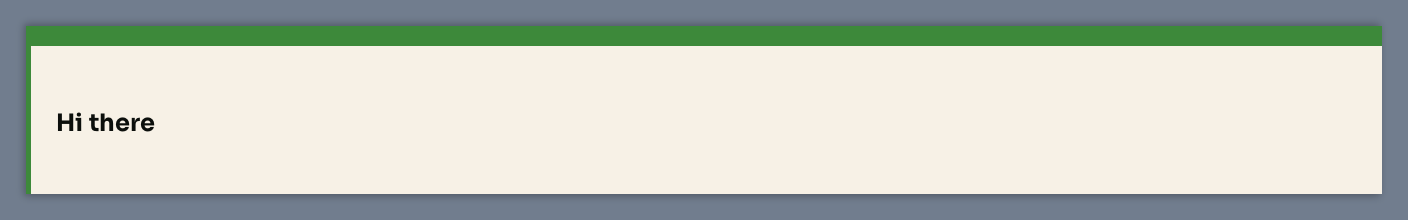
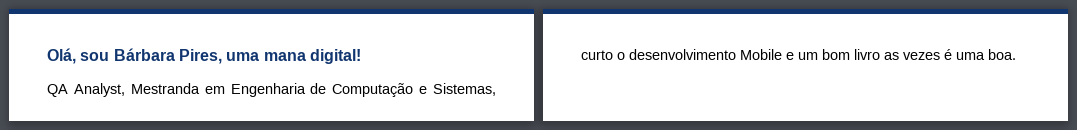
[56,112,156,132] Hi there -> [47,48,361,64] [47,83,496,97] [581,49,1016,60] Olá, sou Bárbara Pires, uma mana digital! // QA Analyst, Mestranda em Engenharia de Computação e Sistemas, curto o desenvolvimento Mobile e um bom livro as vezes é uma boa.

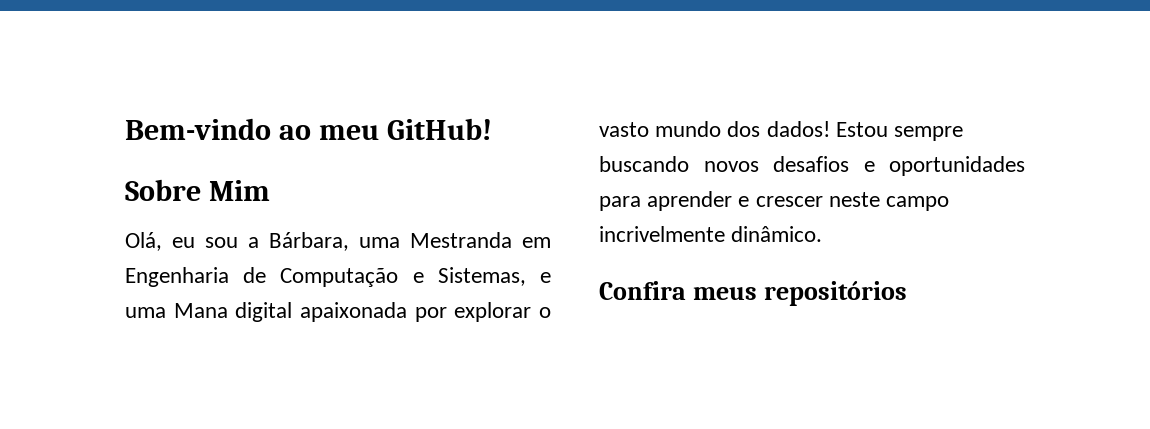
[47,48,361,64] [47,83,125,97] Olá, sou Bárbara Pires, uma mana digital! // QA Analyst, -> [125,118,492,140] [125,179,270,201] [125,232,400,251] Bem-vindo ao meu GitHub! // Sobre Mim // Olá, eu sou a Bárbara, uma
[581,49,1016,60] curto o desenvolvimento Mobile e um bom livro as vezes é uma boa. -> [540,272,551,283] [125,302,551,322] [599,121,964,141] [599,156,1025,176] [599,191,950,211] [599,226,823,242] [599,281,907,306] e uma Mana digital apaixonada por explorar o vasto mundo dos dados! Estou sempre buscando novos desafios e oportunidades para aprender e crescer neste campo incrivelmente dinâmico. // Confira meus repositórios

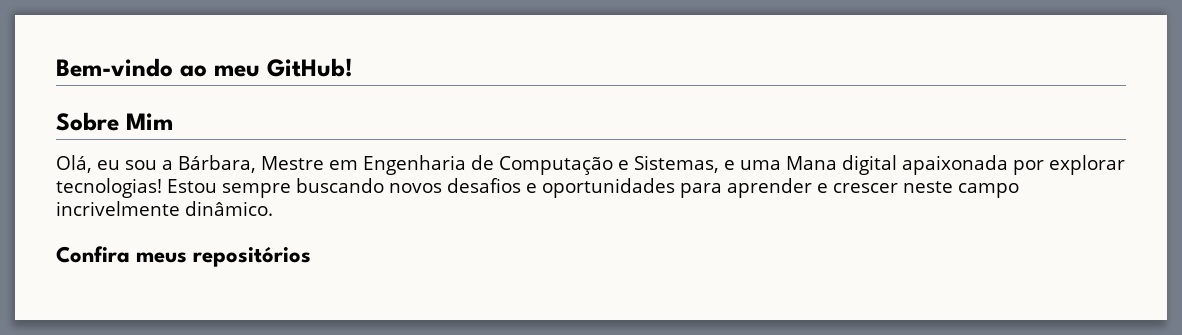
[359,232,512,248] uma Mestranda -> [261,156,324,170] Mestre
[539,307,551,318] [599,121,830,137] o vasto mundo dos dados! -> [56,178,162,198] tecnologias!

